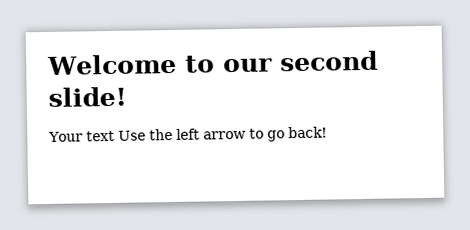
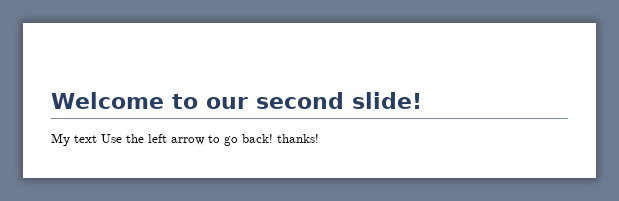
[48,131,83,142] Your -> [51,133,70,146] My
(328, 132) none -> [277,134,319,143] thanks!

